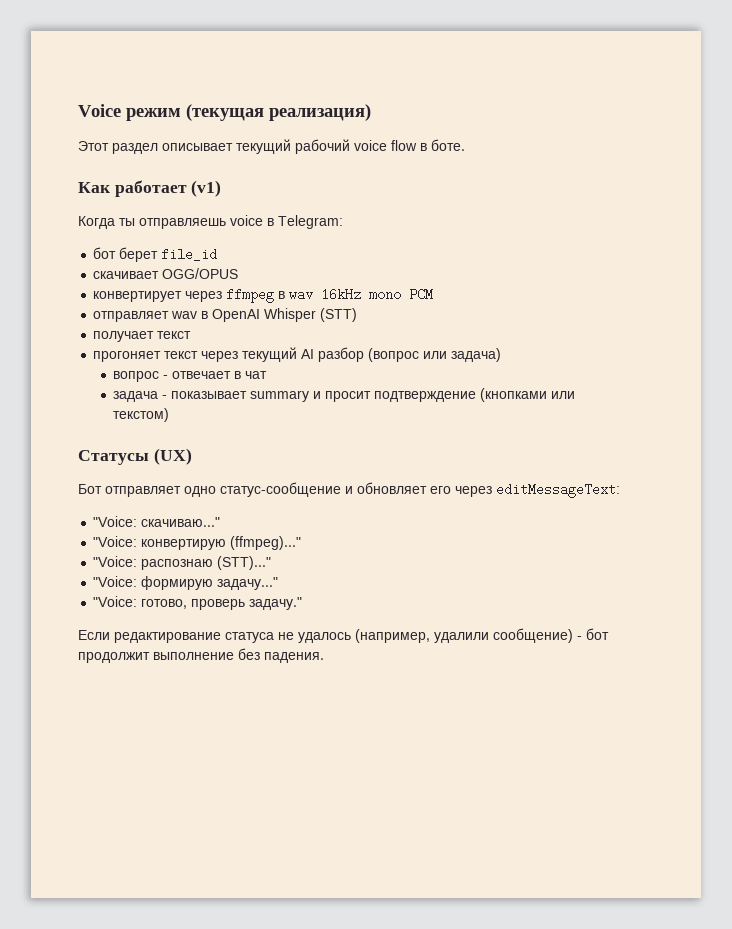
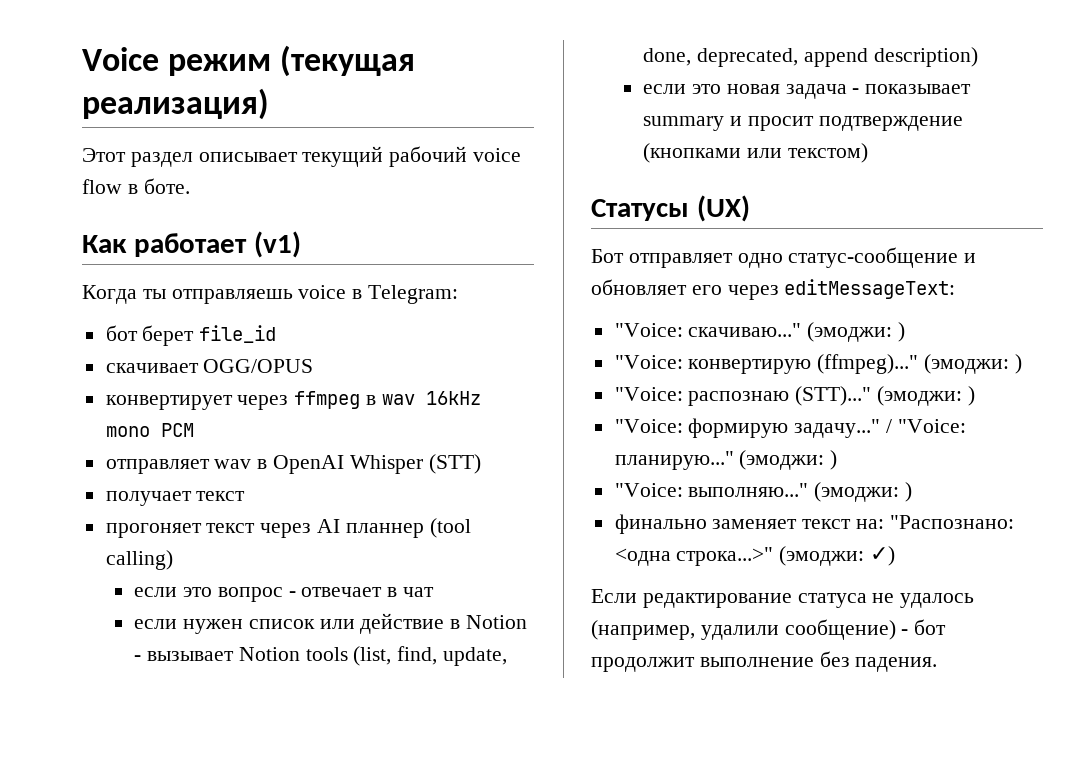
[242,347,502,362] текущий AI разбор (вопрос или задача) // -> [317,518,471,538] [105,550,173,570] [134,587,212,597] AI планнер (tool calling) // если это
(268, 375) none -> [134,613,528,634] [134,646,508,666] [643,47,978,67] [643,84,780,94] если нужен список или действие в Notion - вызывает Notion tools (list, find, update, done, deprecated, append description) // если это новая
(221, 522) none -> [807,322,906,342] (эмоджи: )
(302, 543) none -> [924,354,1022,374] (эмоджи: )
(272, 563) none -> [877,386,975,406] (эмоджи: )
[93,596,303,610] // "Voice: готово, проверь задачу." -> [886,419,966,433] [614,450,838,470] [614,482,913,502] [614,514,1014,534] [614,546,896,566] / "Voice: планирую..." (эмоджи: ) // "Voice: выполняю..." (эмоджи: ) // финально заменяет текст на: "Распознано: <одна строка...>" (эмоджи: ✓)

